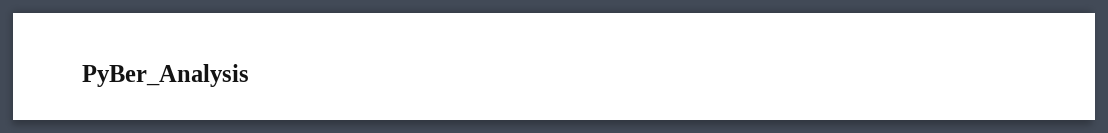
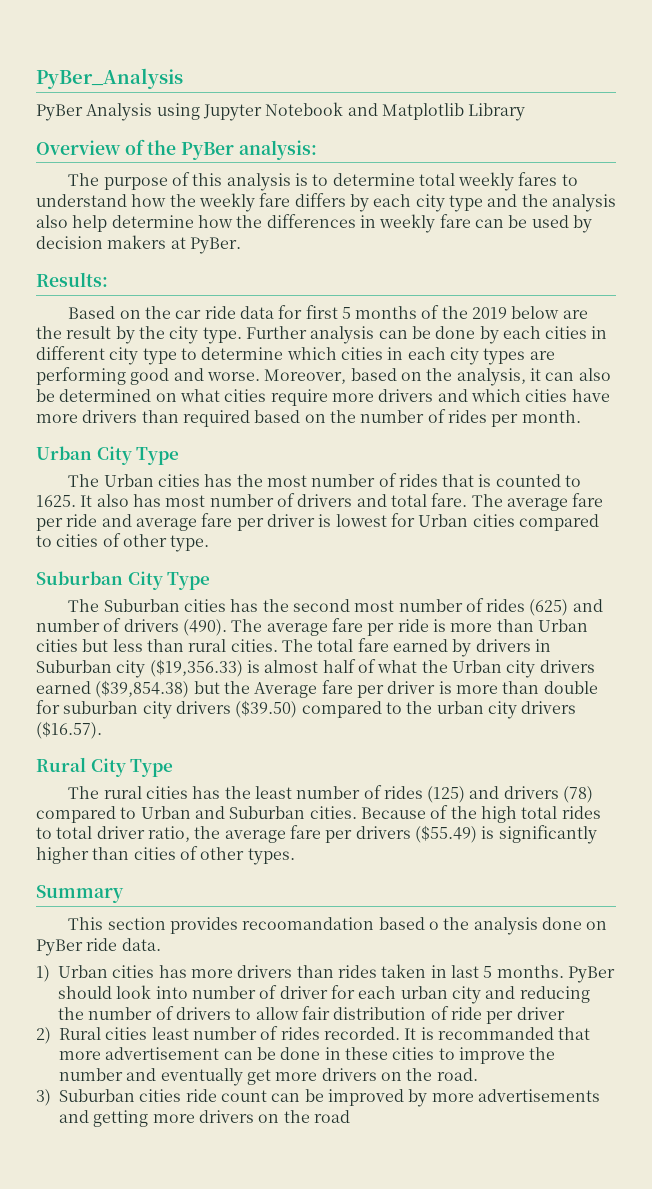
(249, 75) none -> [36,102,526,121] [36,139,317,160] [68,172,578,191] [36,193,616,212] [36,214,592,233] [36,235,241,254] [36,272,108,287] [68,305,588,319] [36,326,608,344] [36,346,555,365] [36,367,611,386] [36,389,610,406] [36,409,581,427] [36,446,180,465] [68,473,582,487] [36,493,604,511] [36,513,599,531] [36,533,210,552] [36,571,211,590] [68,598,603,616] [36,618,588,636] [36,638,551,657] [36,659,595,678] [36,680,598,698] [36,700,577,719] [36,721,102,739] [36,757,174,777] [68,785,594,803] [36,805,601,823] [36,825,597,844] [36,846,295,865] [36,885,124,903] [68,917,608,935] [36,938,161,956] [36,964,615,983] [58,985,590,1004] [58,1006,565,1024] [36,1026,591,1044] [59,1047,556,1064] [59,1068,478,1086] [36,1089,600,1107] [59,1110,350,1127] // PyBer Analysis using Jupyter Notebook and Matplotlib Library // Overview of the PyBer analysis: // The purpose of this analysis is to determine total weekly fares to understand how the weekly fare differs by each city type and the analysis also help determine how the differences in weekly fare can be used by decision makers at PyBer. // Results: // Based on the car ride data for first 5 months of the 2019 below are the result by the city type. Further analysis can be done by each cities in different city type to determine which cities in each city types are performing good and worse. Moreover, based on the analysis, it can also be determined on what cities require more drivers and which cities have more drivers than required based on the number of rides per month. // Urban City Type // The Urban cities has the most number of rides that is counted to 1625. It also has most number of drivers and total fare. The average fare per ride and average fare per driver is lowest for Urban cities compared to cities of other type. // Suburban City Type // The Suburban cities has the second most number of rides (625) and number of drivers (490). The average fare per ride is more than Urban cities but less than rural cities. The total fare earned by drivers in Suburban city ($19,356.33) is almost half of what the Urban city drivers earned ($39,854.38) but the Average fare per driver is more than double for suburban city drivers ($39.50) compared to the urban city drivers ($16.57). // Rural City Type // The rural cities has the least number of rides (125) and drivers (78) compared to Urban and Suburban cities. Because of the high total rides to total driver ratio, the average fare per drivers ($55.49) is significantly higher than cities of other types. // Summary // This section provides recoomandation based o the analysis done on PyBer ride data. // 1) Urban cities has more drivers than rides taken in last 5 months. PyBer should look into number of driver for each urban city and reducing the number of drivers to allow fair distribution of ride per driver // 2) Rural cities least number of rides recorded. It is recommanded that more advertisement can be done in these cities to improve the number and eventually get more drivers on the road. // 3) Suburban cities ride count can be improved by more advertisements and getting more drivers on the road

